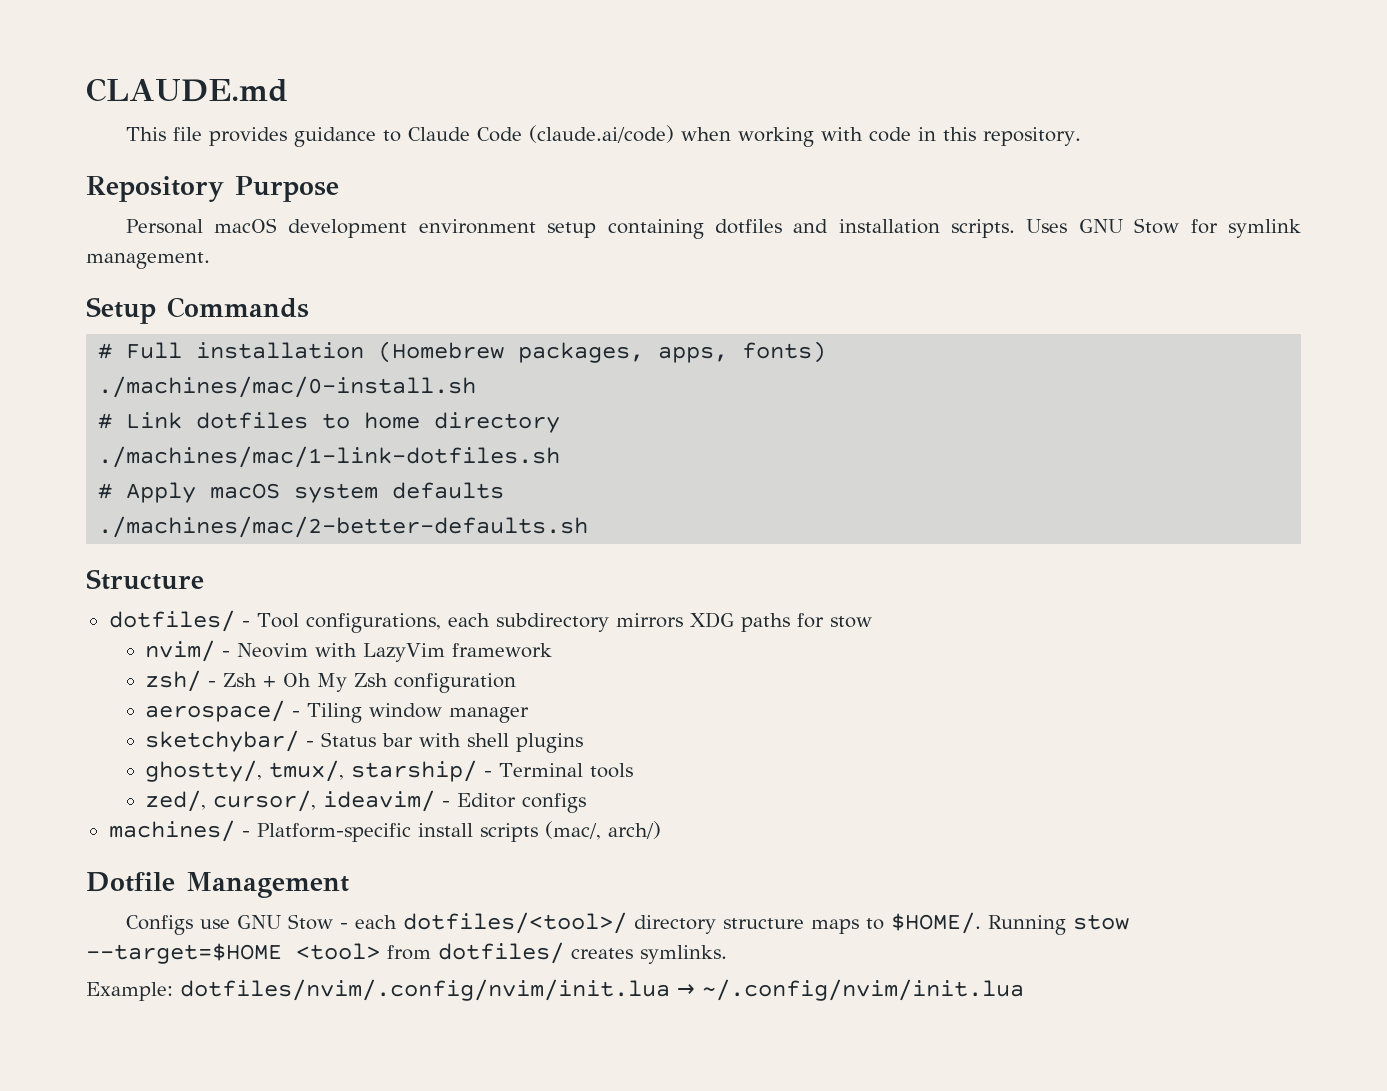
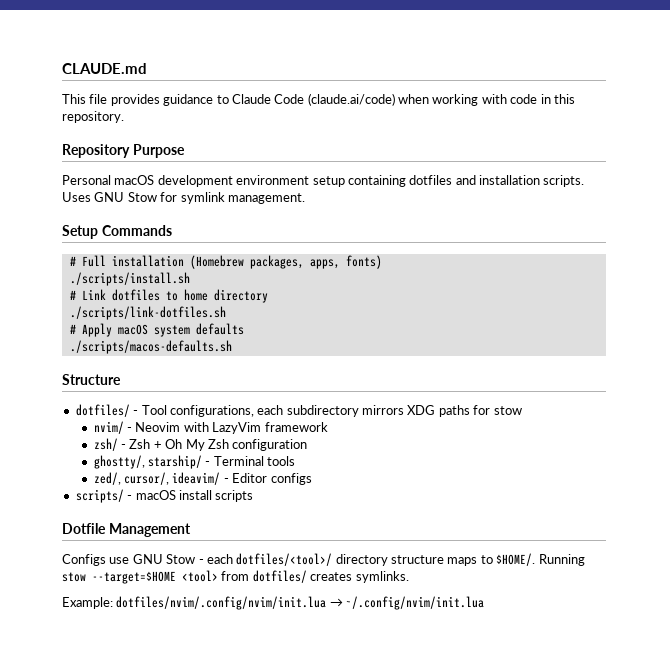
[98,376,477,398] ./machines/mac/0-install.sh -> [69,272,190,286] ./scripts/install.sh
[98,446,561,468] ./machines/mac/1-link-dotfiles.sh -> [69,306,226,320] ./scripts/link-dotfiles.sh
[98,516,589,538] ./machines/mac/2-better-defaults.sh -> [69,340,232,354] ./scripts/macos-defaults.sh
[145,700,530,723] [145,730,584,753] // aerospace/ - Tiling window manager // sketchybar/ - Status bar with shell plugins -> (308, 445) none
[269,760,345,782] tmux/, -> (145, 462) none
[108,820,411,842] machines/ - Platform-specific -> [75,489,176,503] scripts/ - macOS
[544,821,661,840] (mac/, arch/) -> (254, 496) none

